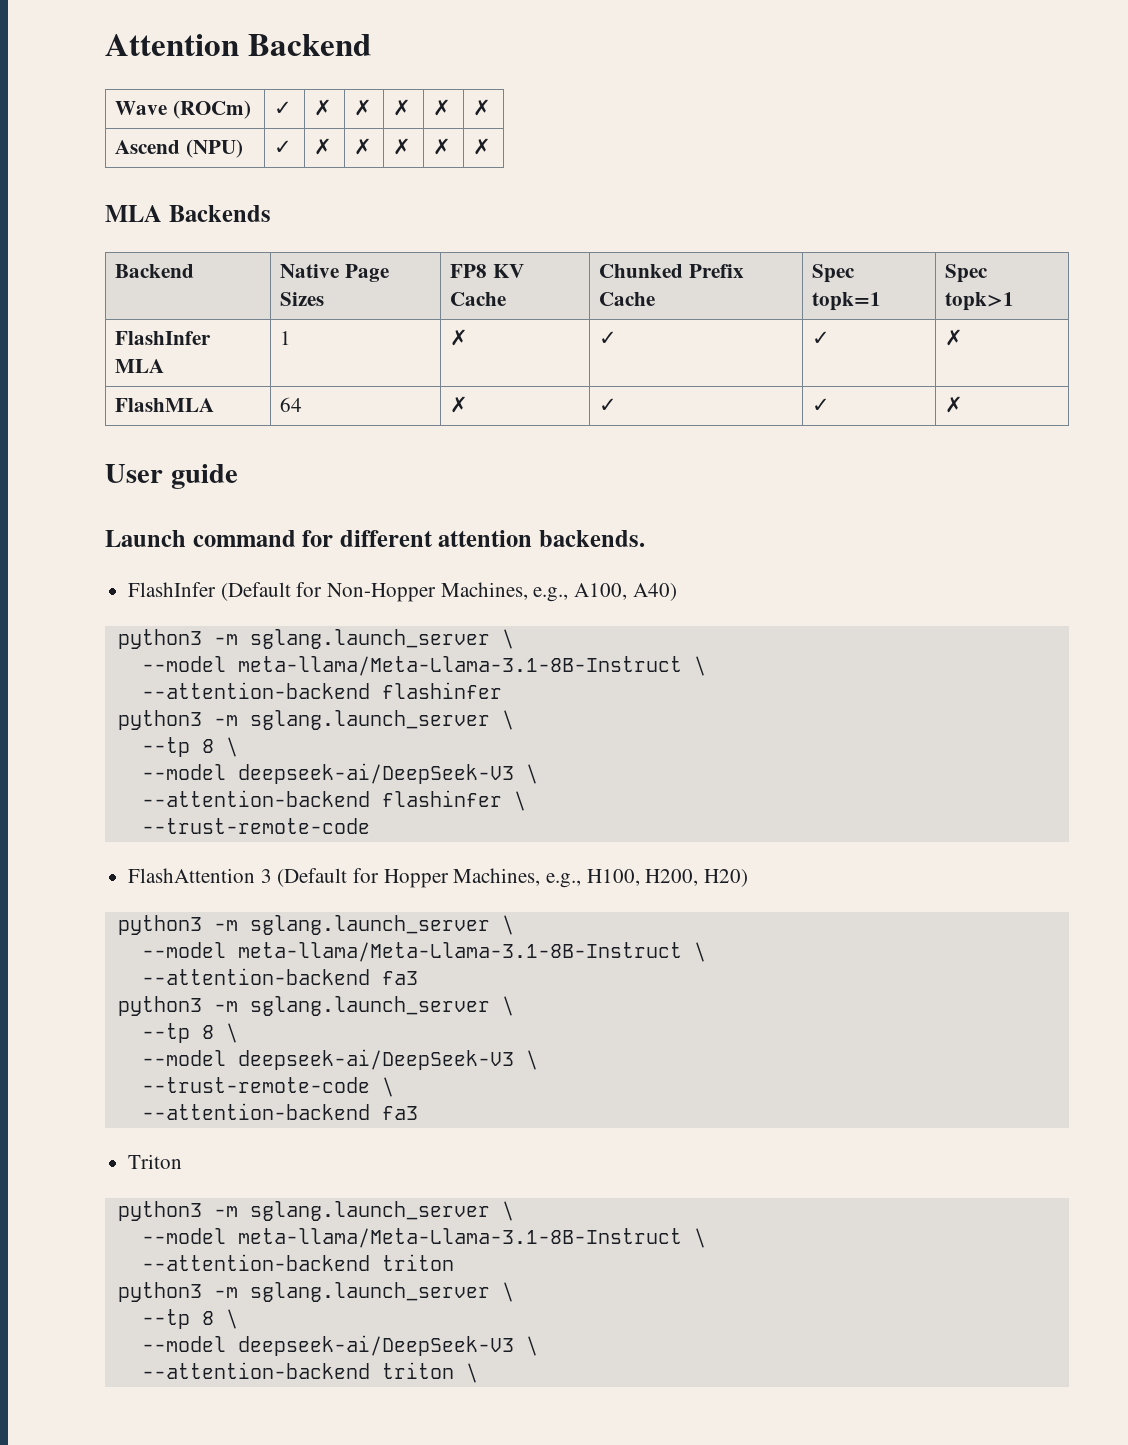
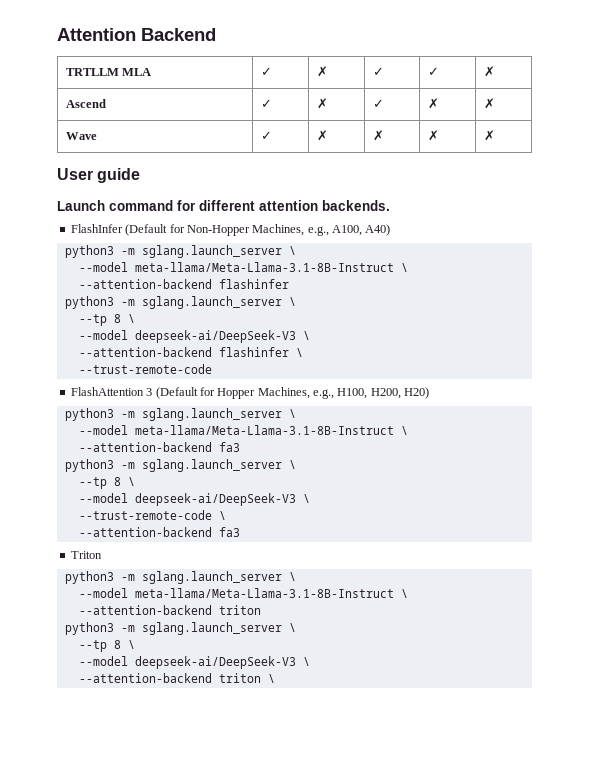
[115,100,252,119] [274,101,293,115] [314,99,333,116] [354,99,373,116] [393,99,412,116] [433,99,452,116] [473,99,492,116] [115,139,244,158] [274,140,293,154] [314,138,333,155] [354,138,373,155] [393,138,412,155] [433,138,452,155] [473,138,492,155] [105,205,271,222] [115,264,195,278] [280,264,390,282] [280,292,325,306] [450,264,525,278] [450,292,507,306] [599,264,745,278] [599,292,656,306] [812,264,856,283] [812,292,882,311] [945,264,989,283] [945,292,1015,311] [115,331,212,345] [115,359,165,373] [280,331,292,345] [450,329,469,346] [599,331,618,345] [812,331,831,345] [945,329,964,346] [115,398,215,412] [280,397,303,412] [450,396,469,413] [599,398,618,412] [812,398,831,412] [945,396,964,413] Wave (ROCm) | ✓ | ✗ | ✗ | ✗ | ✗ | ✗ // Ascend (NPU) | ✓ | ✗ | ✗ | ✗ | ✗ | ✗ // MLA Backends // Backend | Native Page Sizes | FP8 KV Cache | Chunked Prefix Cache | Spec topk=1 | Spec topk>1 // FlashInfer MLA | 1 | ✗ | ✓ | ✓ | ✗ // FlashMLA | 64 | ✗ | ✓ | ✓ | ✗ -> [65,68,152,76] [260,67,272,76] [316,66,328,77] [372,67,384,76] [427,67,439,76] [483,66,495,77] [65,99,106,108] [260,99,272,108] [316,98,328,109] [372,99,384,108] [427,98,439,109] [483,98,495,109] [65,132,97,140] [260,131,272,140] [316,130,328,141] [372,130,384,141] [427,130,439,141] [483,130,495,141] TRTLLM MLA | ✓ | ✗ | ✓ | ✓ | ✗ // Ascend | ✓ | ✗ | ✓ | ✗ | ✗ // Wave | ✓ | ✗ | ✗ | ✗ | ✗

